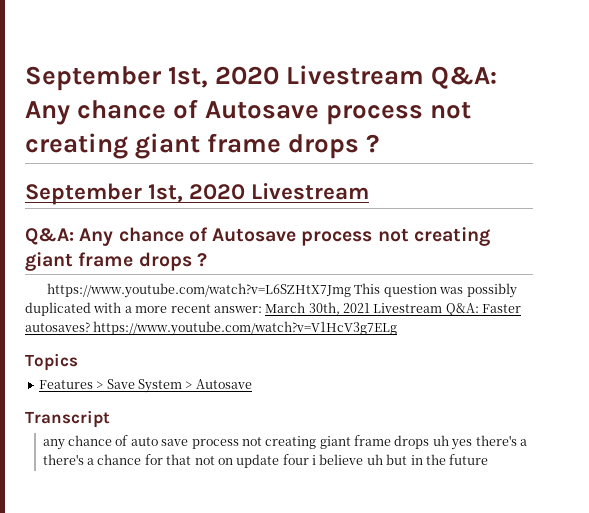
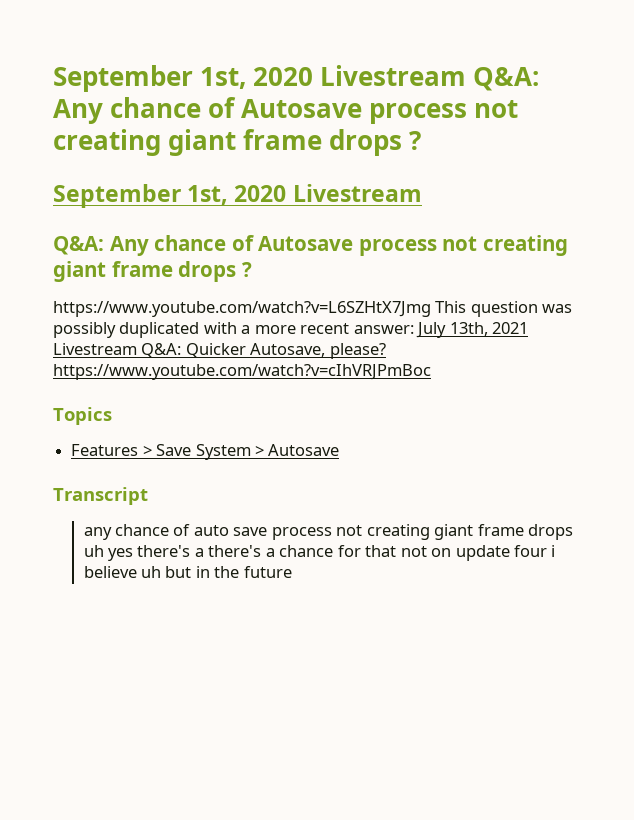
[265,302,340,315] March 30th, -> [416,322,488,338] July 13th,
[482,304,522,313] [25,321,398,336] Faster autosaves? https://www.youtube.com/watch?v=V1HcV3g7ELg -> [185,343,386,359] [53,364,431,380] Quicker Autosave, please? https://www.youtube.com/watch?v=cIhVRJPmBoc

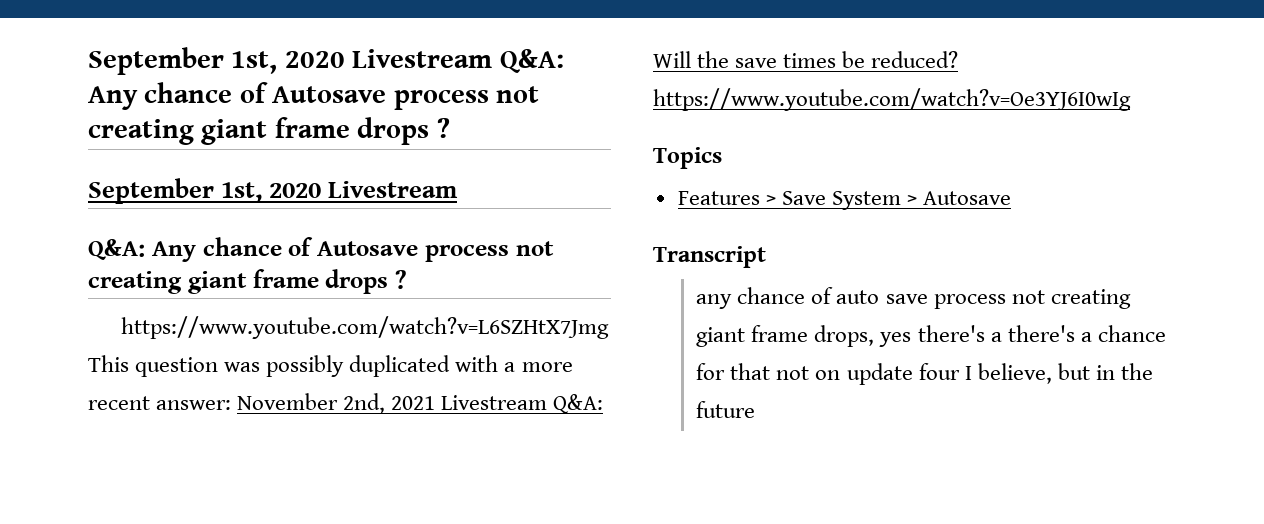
[416,322,488,338] July 13th, -> [237,393,386,414] November 2nd,
[185,343,386,359] [53,364,431,380] Quicker Autosave, please? https://www.youtube.com/watch?v=cIhVRJPmBoc -> [653,51,959,68] [653,88,1131,111] Will the save times be reduced? https://www.youtube.com/watch?v=Oe3YJ6I0wIg
[528,524,574,540] [83,545,104,557] drops uh -> [814,325,875,347] drops,
[551,545,556,557] [83,566,161,578] i believe uh -> [964,363,1052,384] I believe,

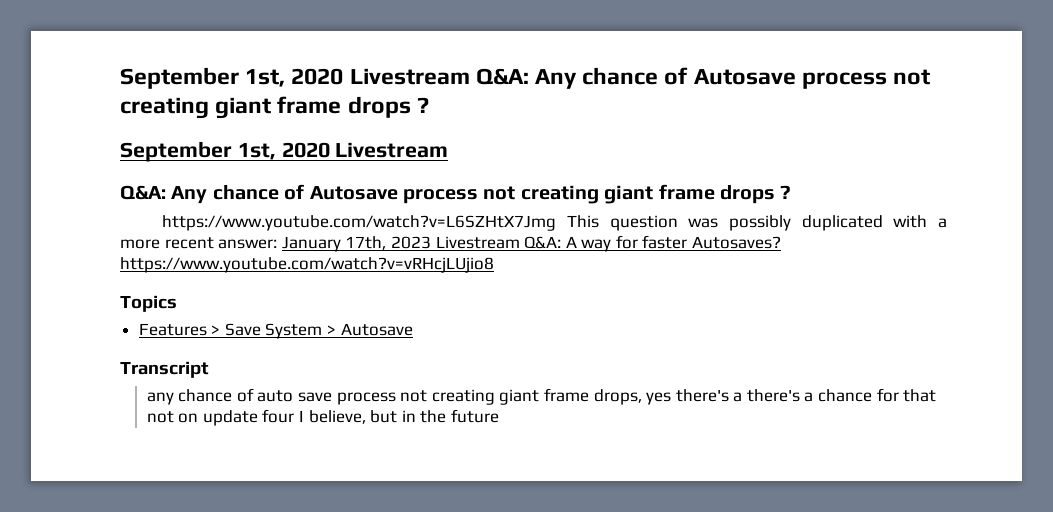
[237,393,604,414] [653,51,959,68] [653,88,1131,111] November 2nd, 2021 Livestream Q&A: Will the save times be reduced? https://www.youtube.com/watch?v=Oe3YJ6I0wIg -> [281,235,782,252] [120,257,494,273] January 17th, 2023 Livestream Q&A: A way for faster Autosaves? https://www.youtube.com/watch?v=vRHcjLUjio8

